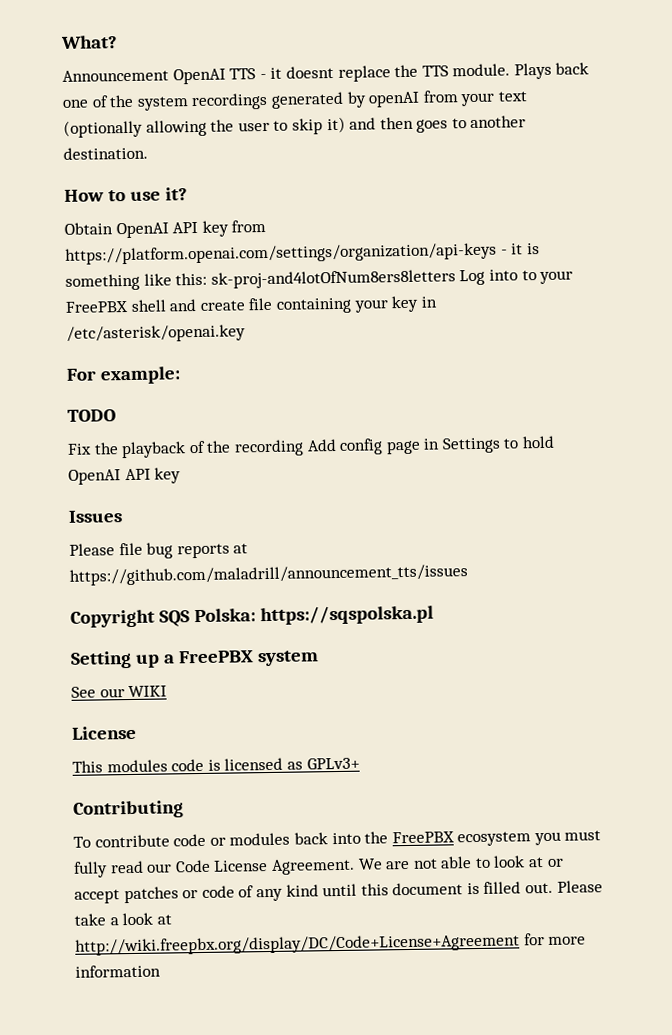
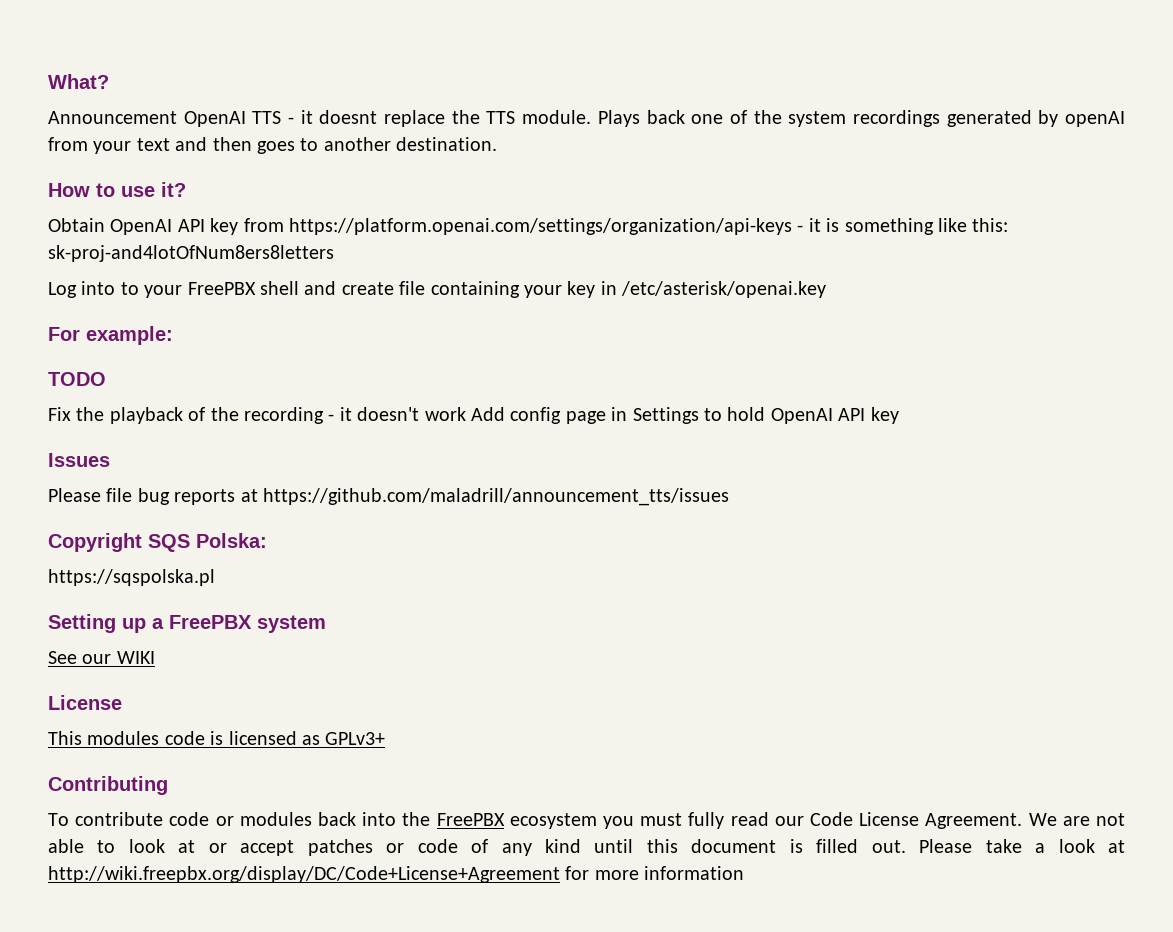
[63,116,346,138] (optionally allowing the user to skip it) -> (170, 144) none
(456, 279) none -> (334, 253) //
(304, 448) none -> [328,407,466,421] - it doesn't work
(256, 615) none -> (267, 540) //

